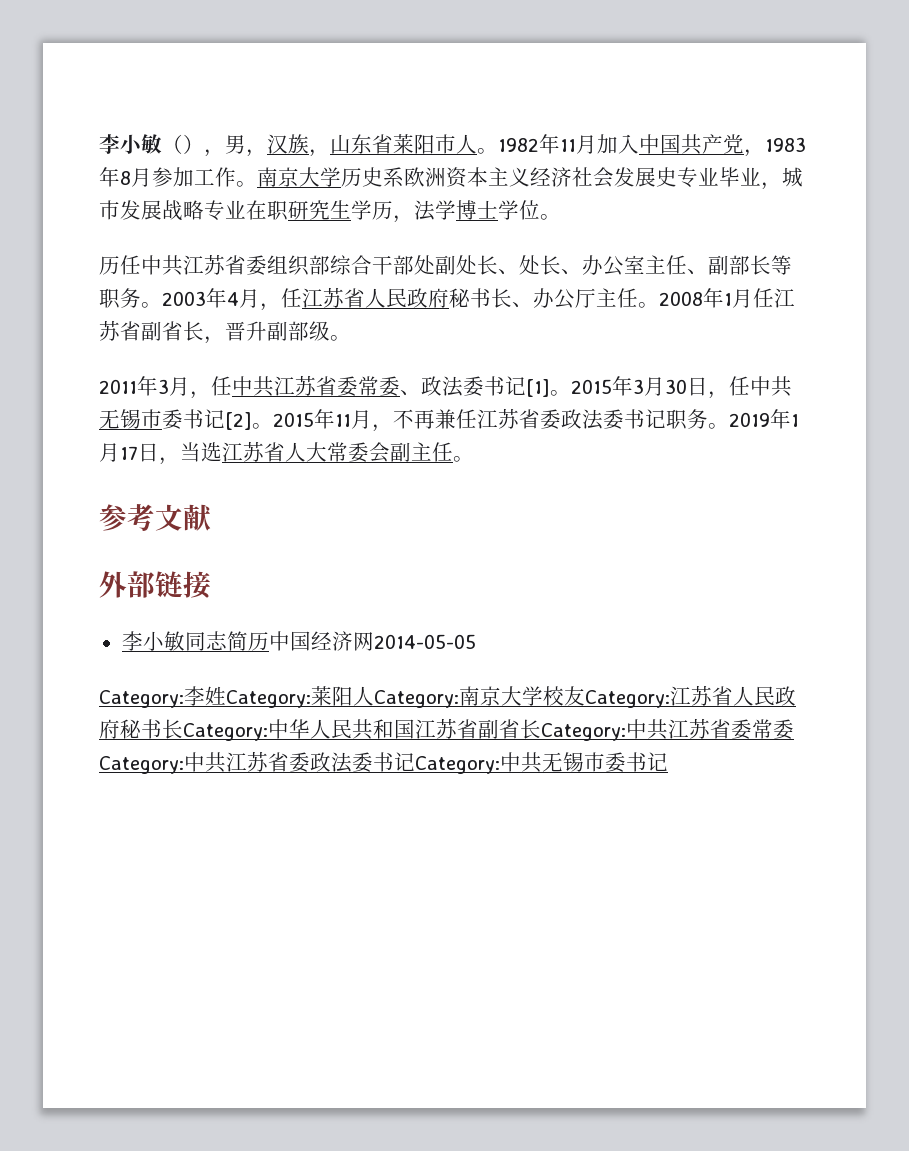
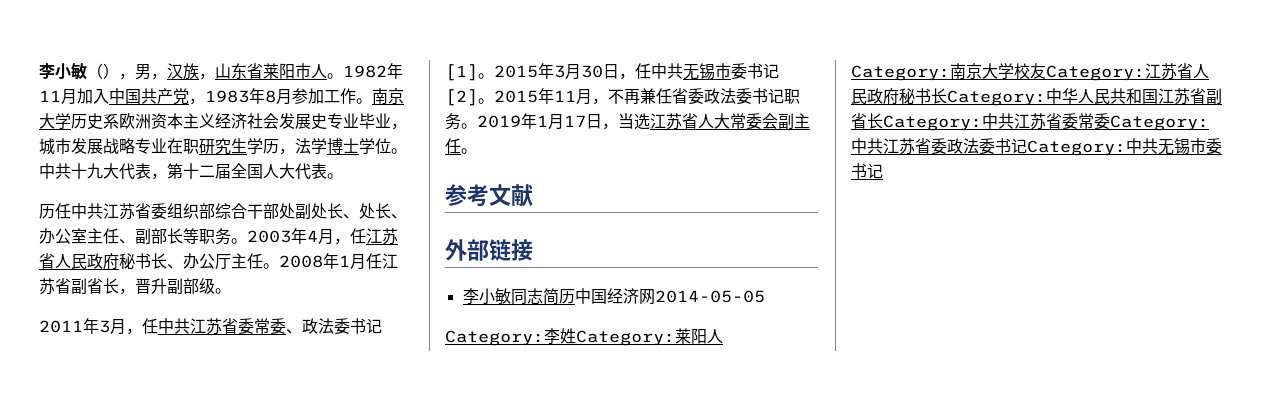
(561, 217) none -> [39,163,343,180] 中共十九大代表，第十二届全国人大代表。
[477,408,519,429] 江苏 -> (672, 96) none

